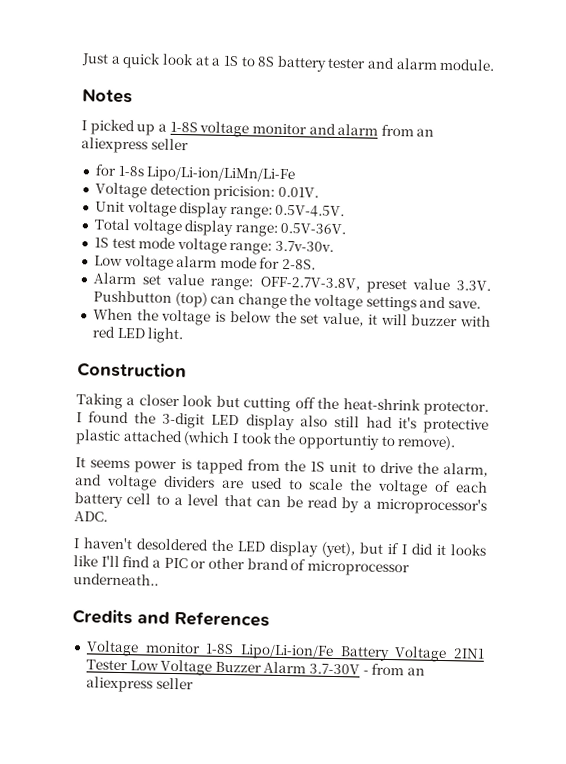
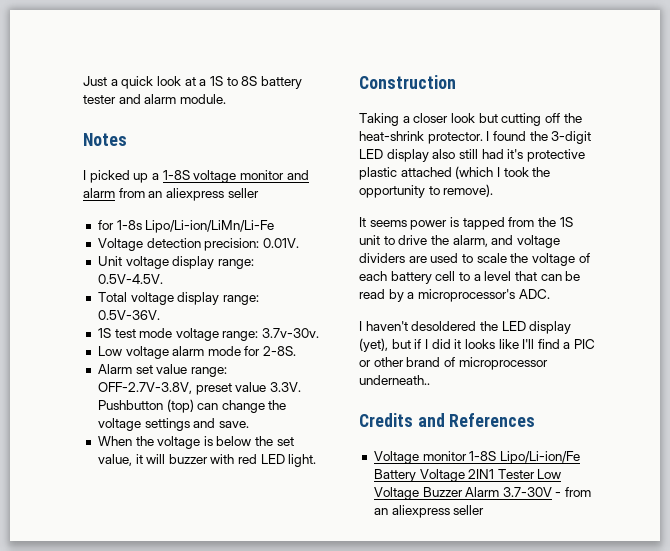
[213,185,276,201] pricision: -> [204,238,260,251] precision:
[297,434,380,450] opportuntiy -> [359,185,425,198] opportunity

